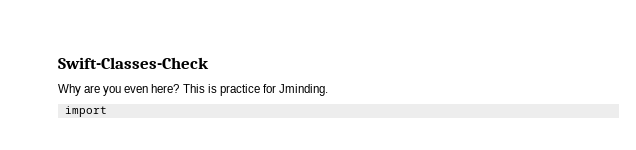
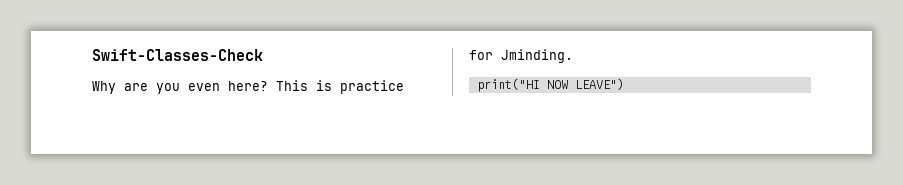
[64,106,107,117] import -> [476,78,624,92] print("HI NOW LEAVE")

